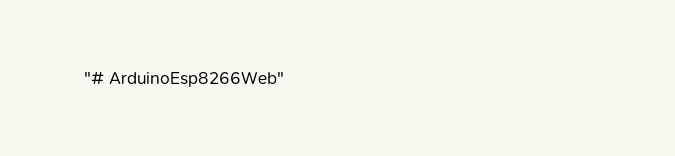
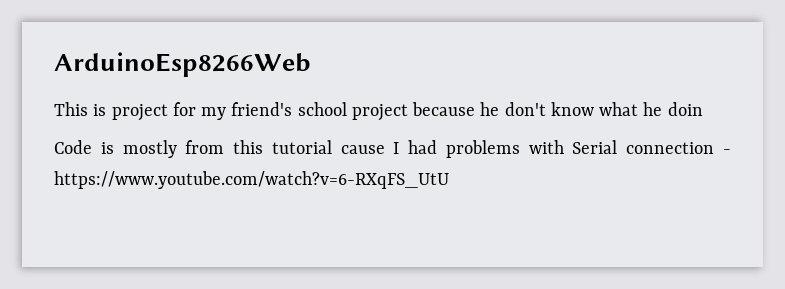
[84,71,284,87] "# ArduinoEsp8266Web" -> [54,52,311,77] [54,102,703,121] [54,140,731,158] [54,171,449,189] ArduinoEsp8266Web // This is project for my friend's school project because he don't know what he doin // Code is mostly from this tutorial cause I had problems with Serial connection - https://www.youtube.com/watch?v=6-RXqFS_UtU

